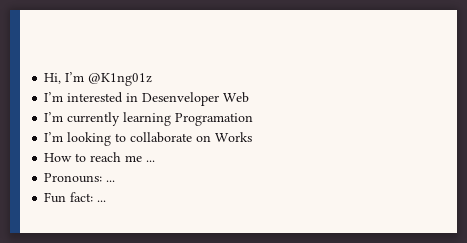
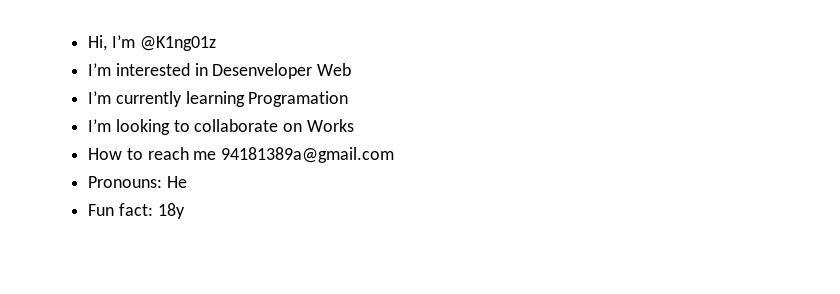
[146,160,156,162] ... -> [221,147,395,163] 94181389a@gmail.com
[106,180,116,182] ... -> [166,176,187,188] He
[97,200,107,202] ... -> [157,203,185,219] 18y

